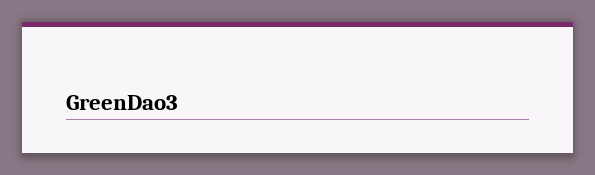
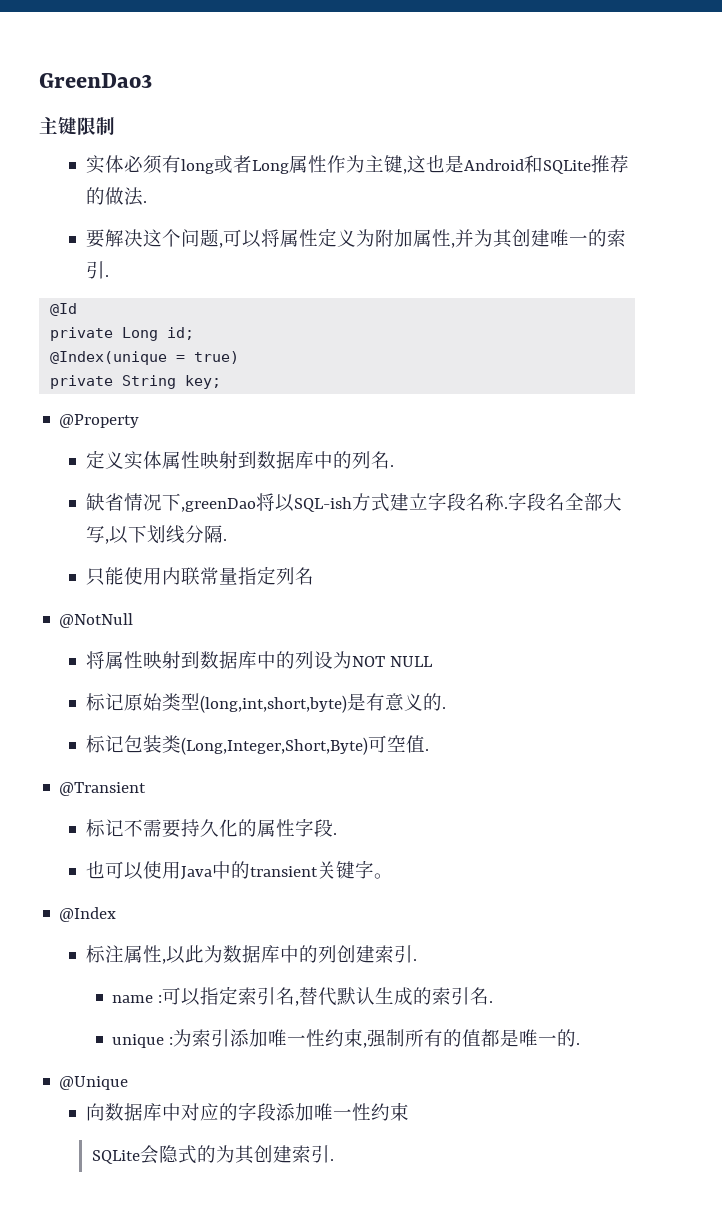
(178, 102) none -> [39,117,115,135] [85,155,629,174] [85,187,147,206] [85,228,626,248] [85,261,109,279] [50,303,78,316] [50,327,195,341] [50,351,240,365] [50,375,222,389] [59,414,140,428] [85,450,394,470] [85,492,622,512] [85,525,227,544] [85,566,314,586] [59,613,134,628] [85,651,433,669] [85,693,446,713] [85,735,429,755] [59,782,147,796] [85,818,337,838] [85,860,393,880] [59,907,117,922] [85,945,417,964] [112,986,494,1006] [112,1028,581,1048] [59,1076,129,1090] [85,1102,409,1121] [92,1145,335,1164] // 主键限制 // 实体必须有long或者Long属性作为主键,这也是Android和SQLite推荐的做法. // 要解决这个问题,可以将属性定义为附加属性,并为其创建唯一的索引. // @Id // private Long id; // @Index(unique = true) // private String key; // @Property // 定义实体属性映射到数据库中的列名. // 缺省情况下,greenDao将以SQL-ish方式建立字段名称.字段名全部大写,以下划线分隔. // 只能使用内联常量指定列名 // @NotNull // 将属性映射到数据库中的列设为NOT NULL // 标记原始类型(long,int,short,byte)是有意义的. // 标记包装类(Long,Integer,Short,Byte)可空值. // @Transient // 标记不需要持久化的属性字段. // 也可以使用Java中的transient关键字。 // @Index // 标注属性,以此为数据库中的列创建索引. // name :可以指定索引名,替代默认生成的索引名. // unique :为索引添加唯一性约束,强制所有的值都是唯一的. // @Unique // 向数据库中对应的字段添加唯一性约束 // SQLite会隐式的为其创建索引.

